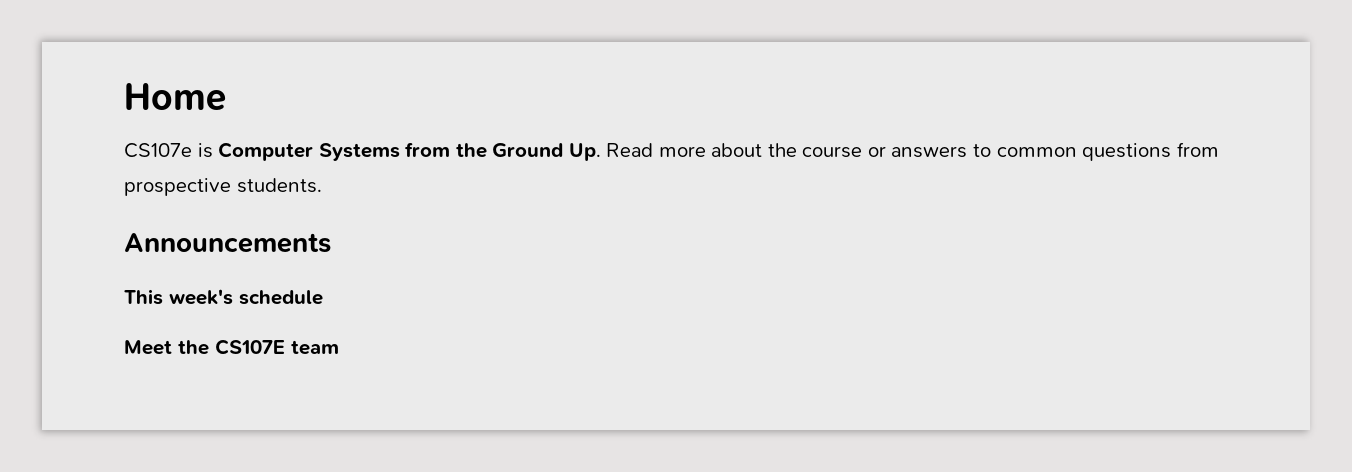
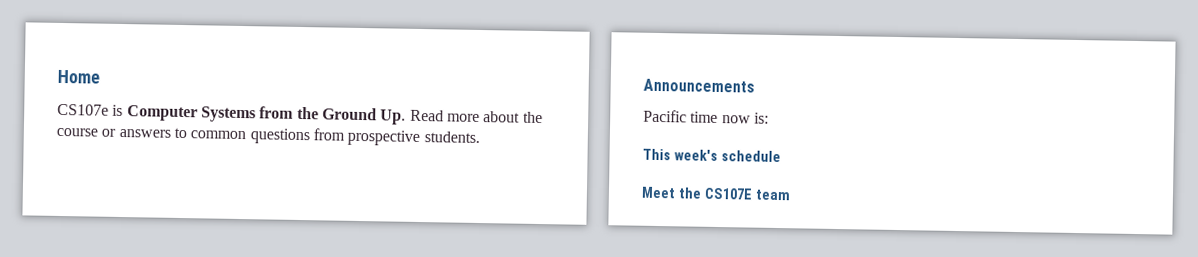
(331, 243) none -> [643,109,769,124] // Pacific time now is:

